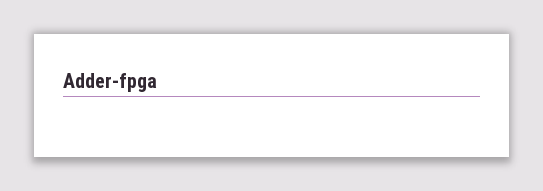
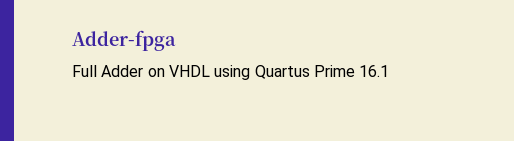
(157, 82) none -> [72,65,390,80] // Full Adder on VHDL using Quartus Prime 16.1

